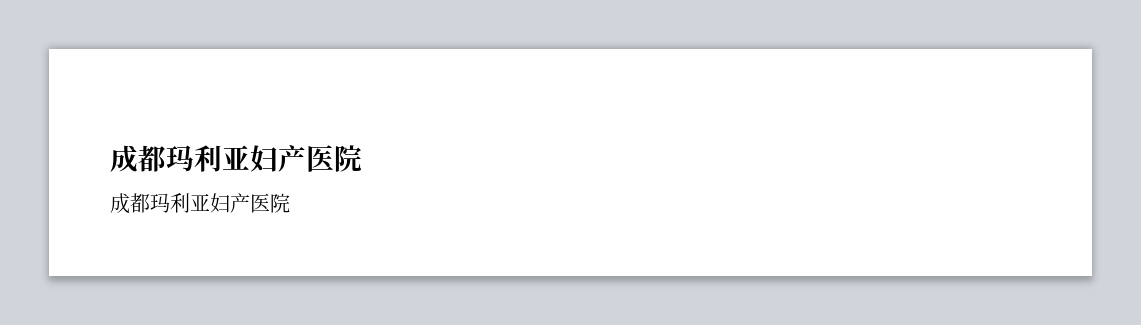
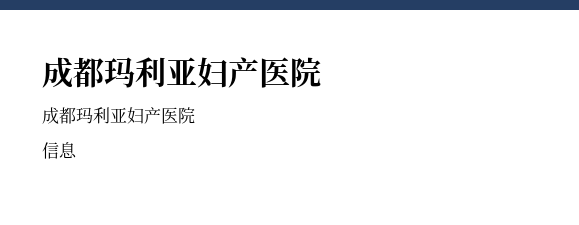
(290, 203) none -> [42,142,77,159] // 信息

